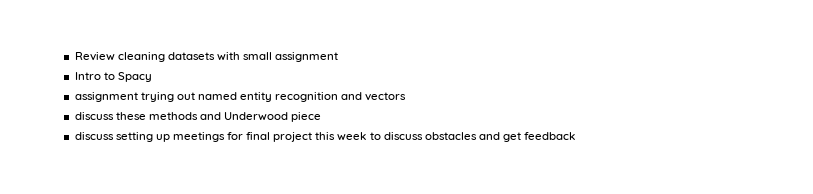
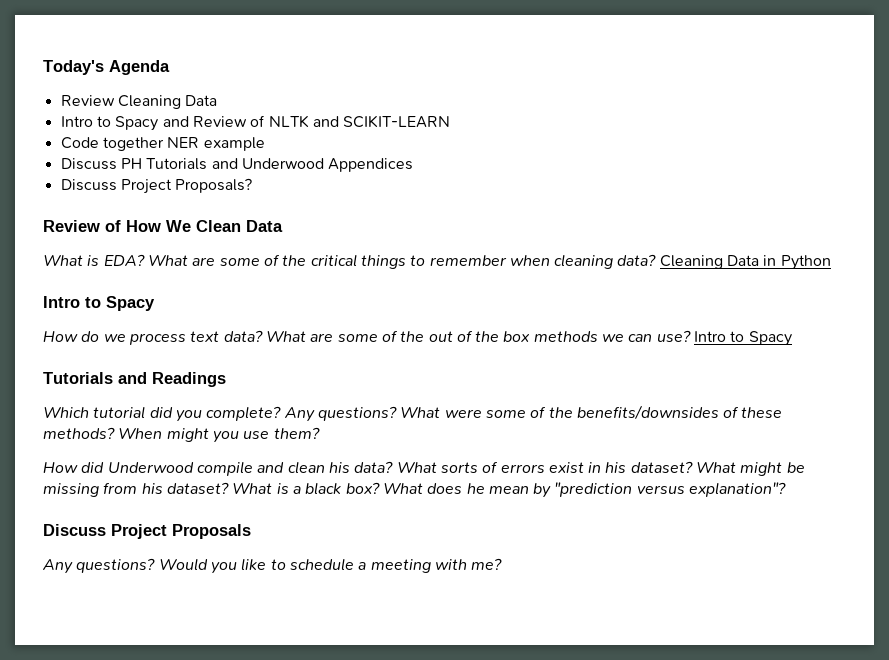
[74,52,339,62] [74,72,152,82] [74,92,407,102] [74,112,322,122] [74,132,576,142] Review cleaning datasets with small assignment // Intro to Spacy // assignment trying out named entity recognition and vectors // discuss these methods and Underwood piece // discuss setting up meetings for final project this week to discuss obstacles and get feedback -> [43,60,170,75] [60,95,218,109] [60,115,451,131] [60,137,265,151] [60,158,414,172] [60,178,253,194] [43,220,283,232] [43,254,831,270] [43,296,155,311] [43,330,792,346] [43,372,226,387] [43,405,783,422] [43,427,320,443] [43,461,805,476] [43,482,787,498] [43,524,251,539] [42,558,503,574] Today's Agenda // Review Cleaning Data // Intro to Spacy and Review of NLTK and SCIKIT-LEARN // Code together NER example // Discuss PH Tutorials and Underwood Appendices // Discuss Project Proposals? // Review of How We Clean Data // What is EDA? What are some of the critical things to remember when cleaning data? Cleaning Data in Python // Intro to Spacy // How do we process text data? What are some of the out of the box methods we can use? Intro to Spacy // Tutorials and Readings // Which tutorial did you complete? Any questions? What were some of the benefits/downsides of these methods? When might you use them? // How did Underwood compile and clean his data? What sorts of errors exist in his dataset? What might be missing from his dataset? What is a black box? What does he mean by "prediction versus explanation"? // Discuss Project Proposals // Any questions? Would you like to schedule a meeting with me?

